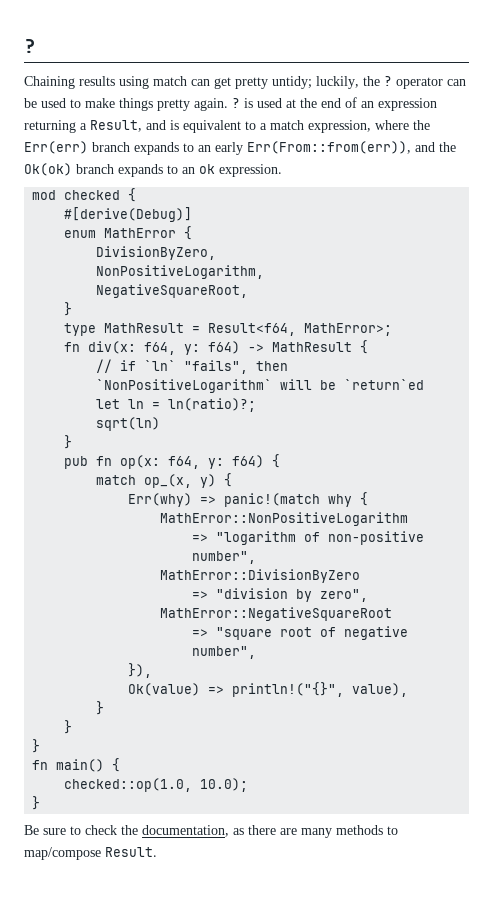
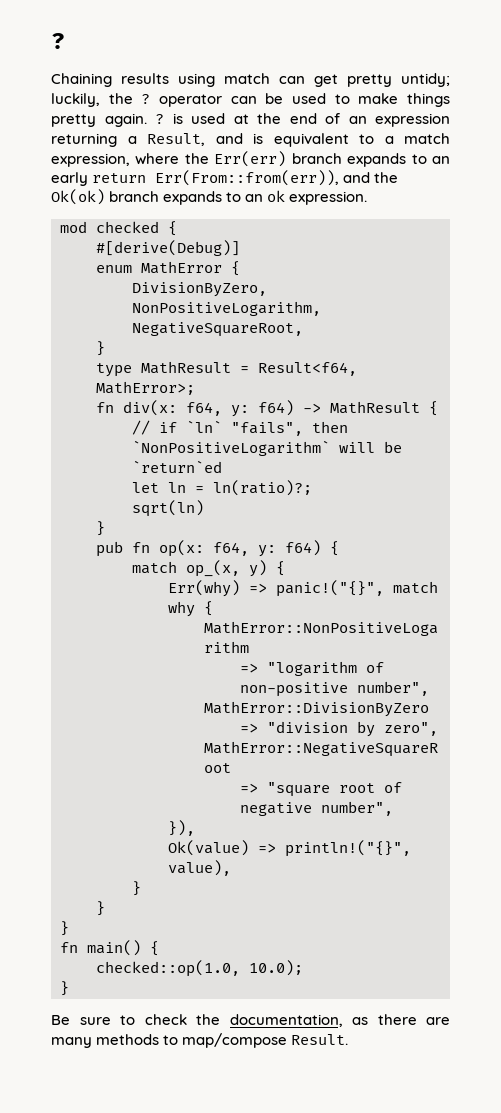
(243, 148) none -> [92,173,147,183] return
[224,493,321,507] panic!(match -> [276,580,438,597] panic!("{}", match

